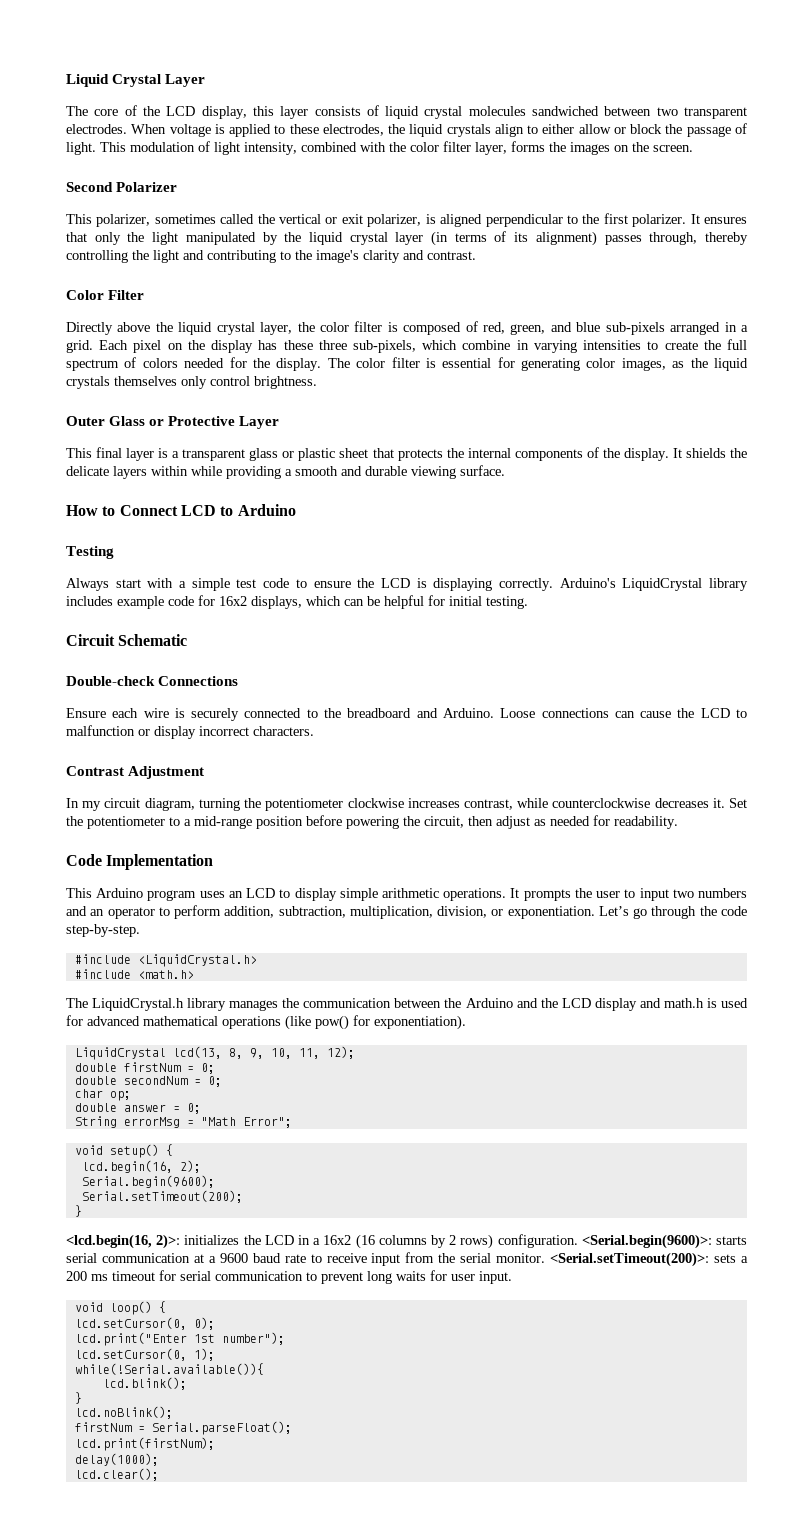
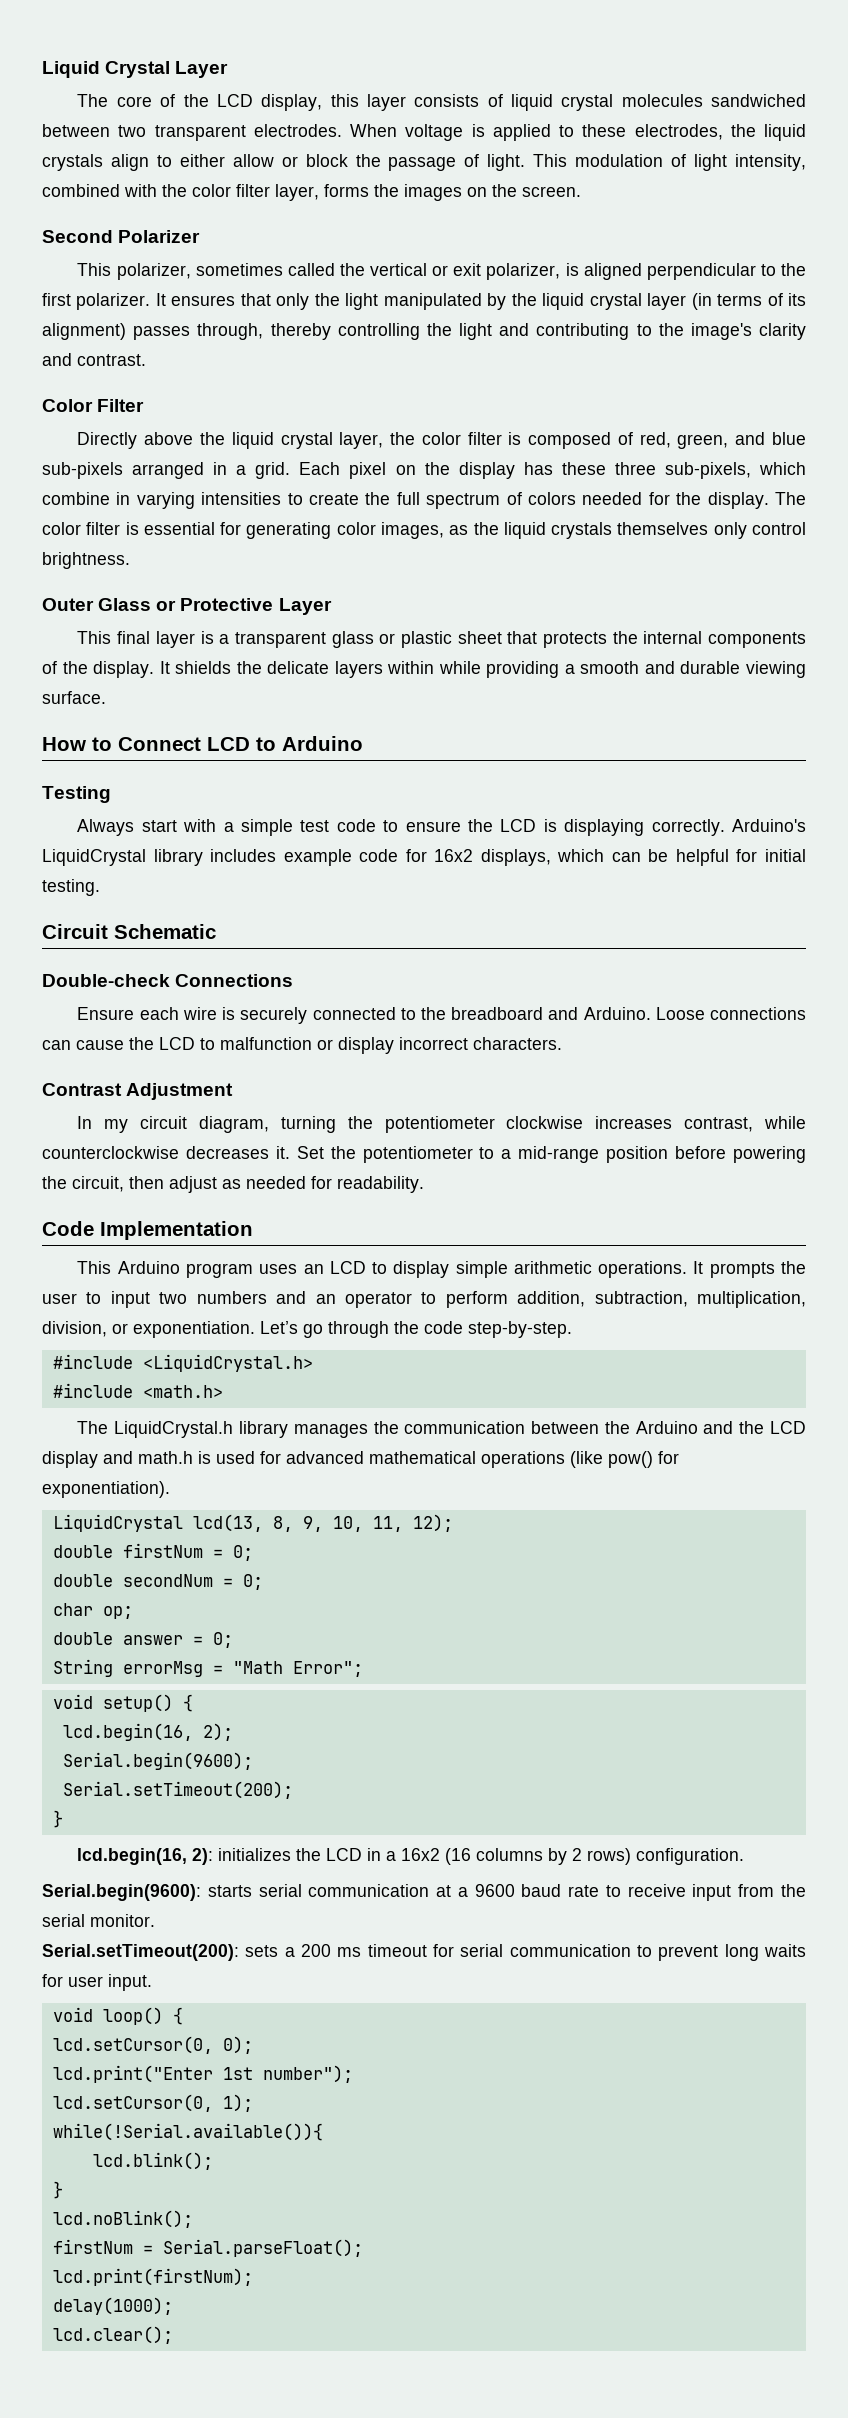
[66,1234,181,1249] <lcd.begin(16, 2)>: -> [77,1848,214,1865] lcd.begin(16, 2):
[581,1234,712,1249] <Serial.begin(9600)>: -> [42,1884,201,1901] // Serial.begin(9600):
[550,1252,710,1267] <Serial.setTimeout(200)>: -> [42,1944,239,1961] // Serial.setTimeout(200):

